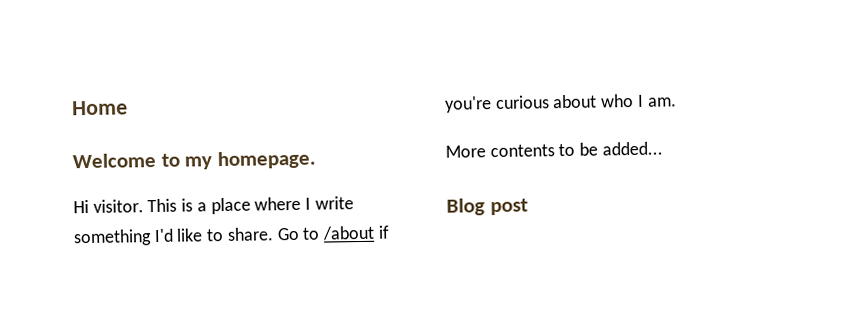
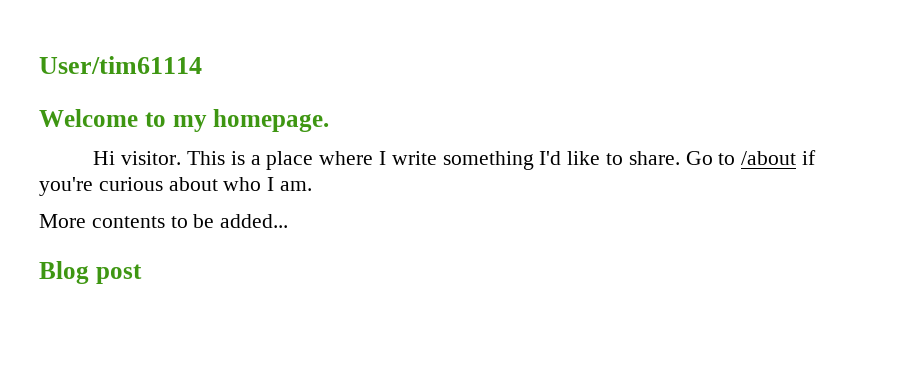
[71,100,128,116] Home -> [39,56,202,74] User/tim61114

